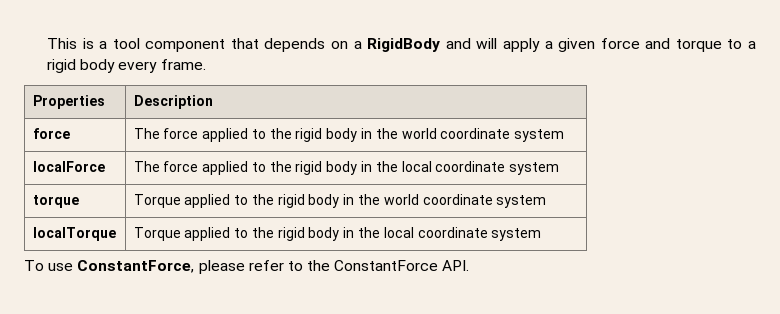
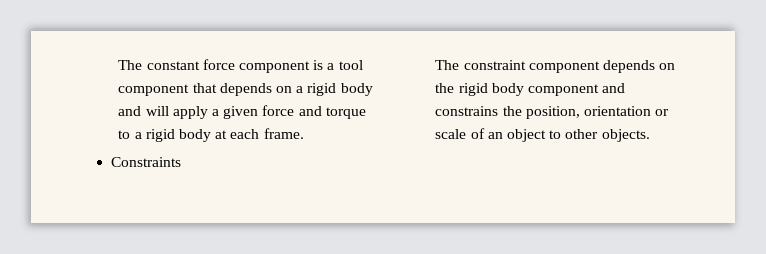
[47,38,78,49] This -> [118,59,310,73] The constant force component
[367,38,441,52] RigidBody -> [307,83,373,96] rigid body
[118,61,158,73] every -> [215,129,260,139] at each
[32,95,105,109] [133,95,213,109] [32,128,70,139] [133,128,565,142] [32,161,105,172] [133,161,560,175] [32,195,79,208] [133,194,547,208] [32,227,116,241] [133,227,542,241] [24,260,470,274] // Properties | Description // force | The force applied to the rigid body in the world coordinate system // localForce | The force applied to the rigid body in the local coordinate system // torque | Torque applied to the rigid body in the world coordinate system // localTorque | Torque applied to the rigid body in the local coordinate system // To use ConstantForce, please refer to the ConstantForce API. -> [111,157,182,167] [435,60,676,73] [435,83,626,96] [435,106,670,119] [435,128,650,142] // Constraints // The constraint component depends on the rigid body component and constrains the position, orientation or scale of an object to other objects.

